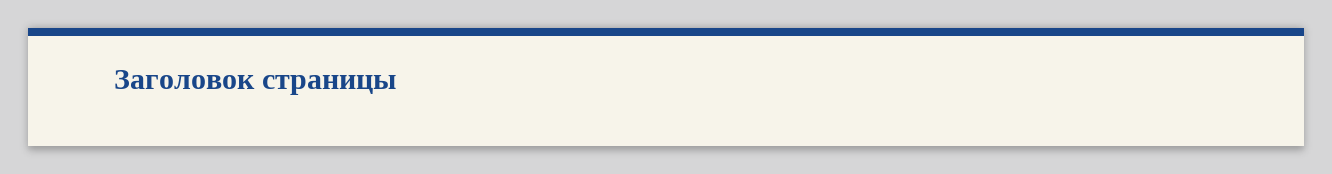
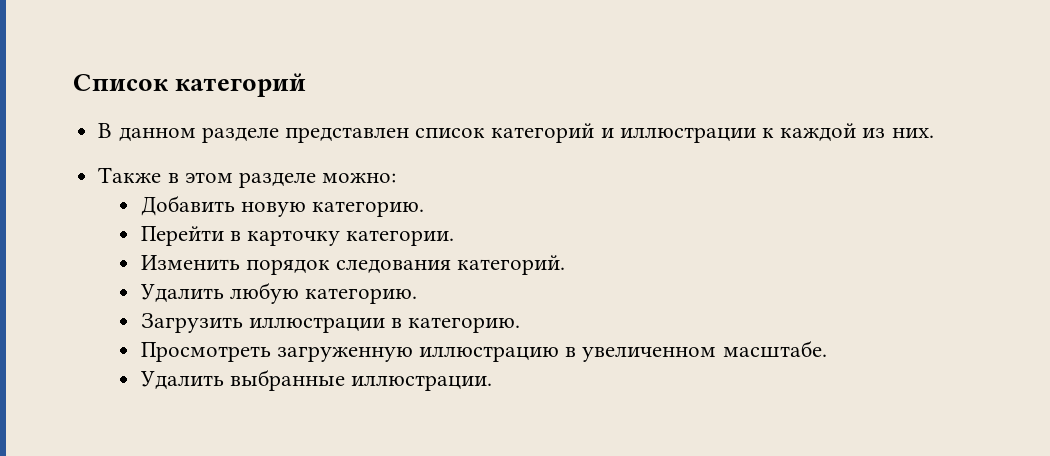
[114,70,397,95] Заголовок страницы -> [73,73,307,97] [98,123,934,143] [98,167,397,188] [140,195,425,217] [140,226,455,246] [140,255,566,275] [139,282,418,304] [140,313,521,333] [140,340,827,362] [139,369,493,391] Список категорий // В данном разделе представлен список категорий и иллюстрации к каждой из них. // Также в этом разделе можно: // Добавить новую категорию. // Перейти в карточку категории. // Изменить порядок следования категорий. // Удалить любую категорию. // Загрузить иллюстрации в категорию. // Просмотреть загруженную иллюстрацию в увеличенном масштабе. // Удалить выбранные иллюстрации.

